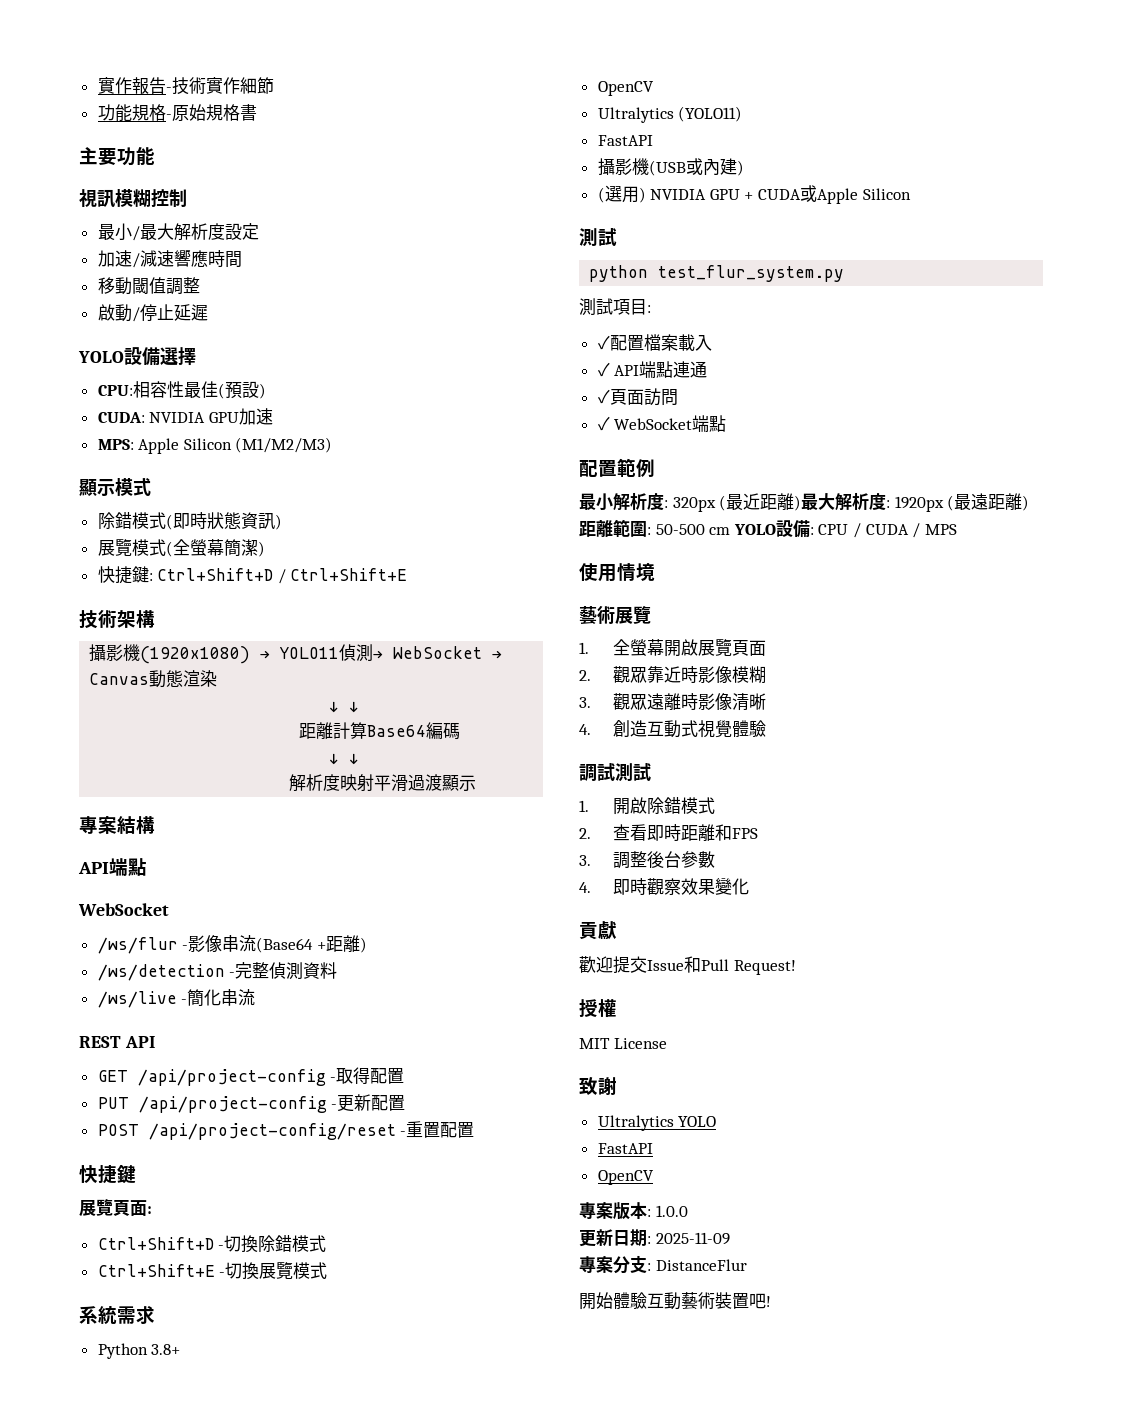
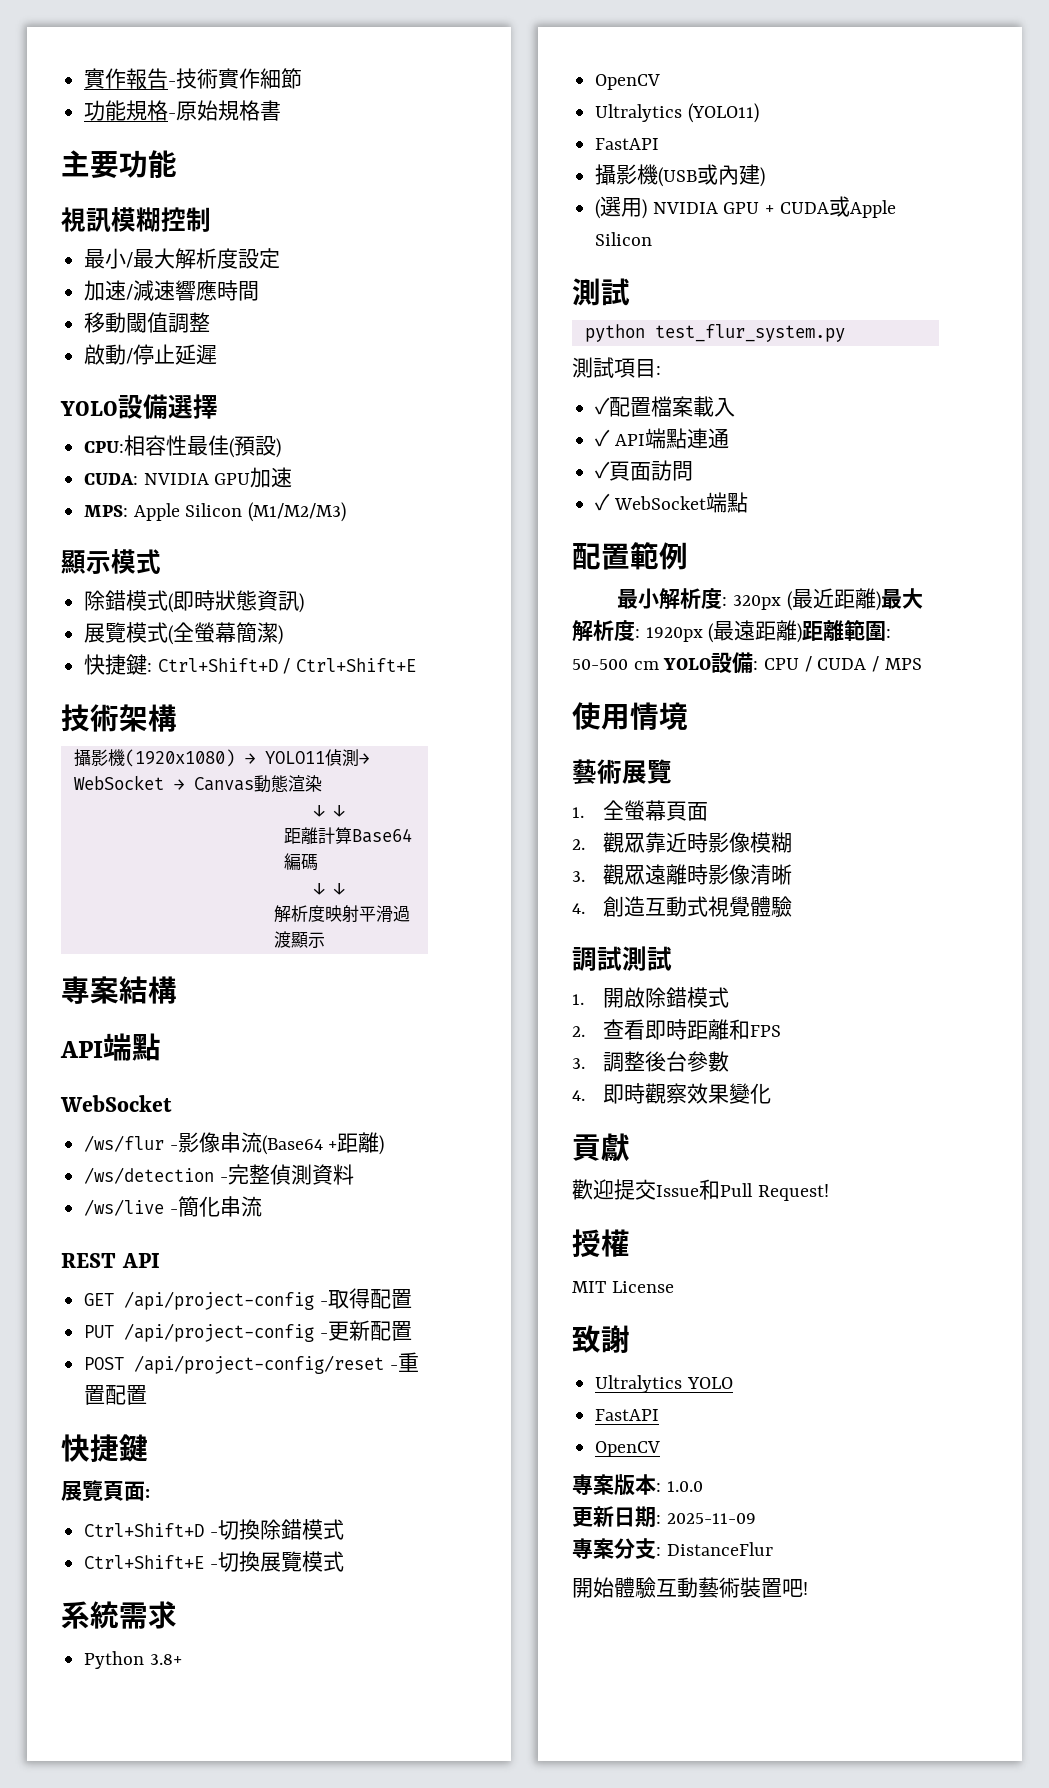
[663,639,732,657] 開啟展覽 -> (666, 810) none

